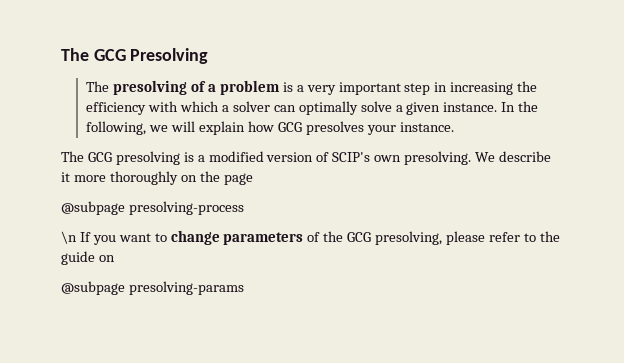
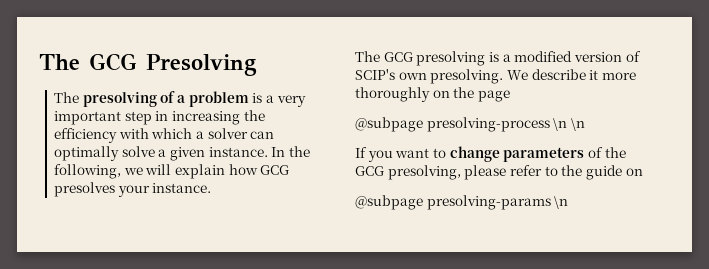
[61,231,77,244] // \n -> [553,118,585,131] \n \n //
(244, 288) none -> [554,196,569,209] \n

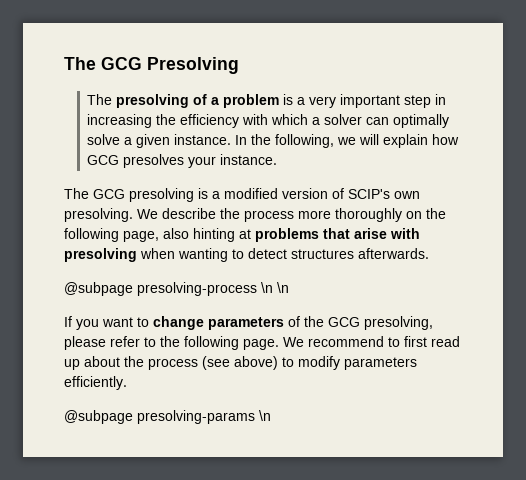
[589,70,599,80] it -> [220,208,294,222] the process
[477,90,510,102] page -> [64,228,420,242] [64,248,429,262] following page, also hinting at problems that arise with presolving when wanting to detect structures afterwards.
[585,165,643,180] guide on -> [184,336,460,350] [64,356,417,370] [64,376,127,390] following page. We recommend to first read up about the process (see above) to modify parameters efficiently.

